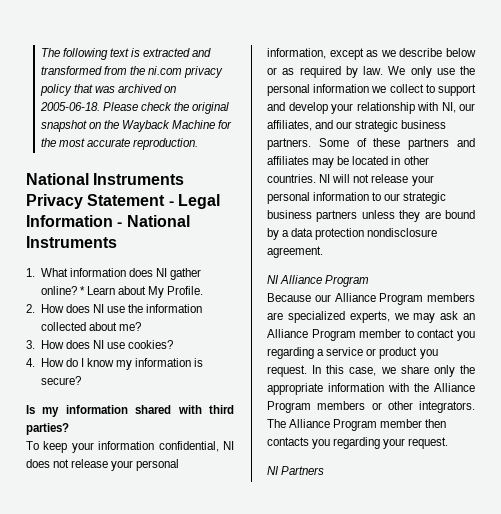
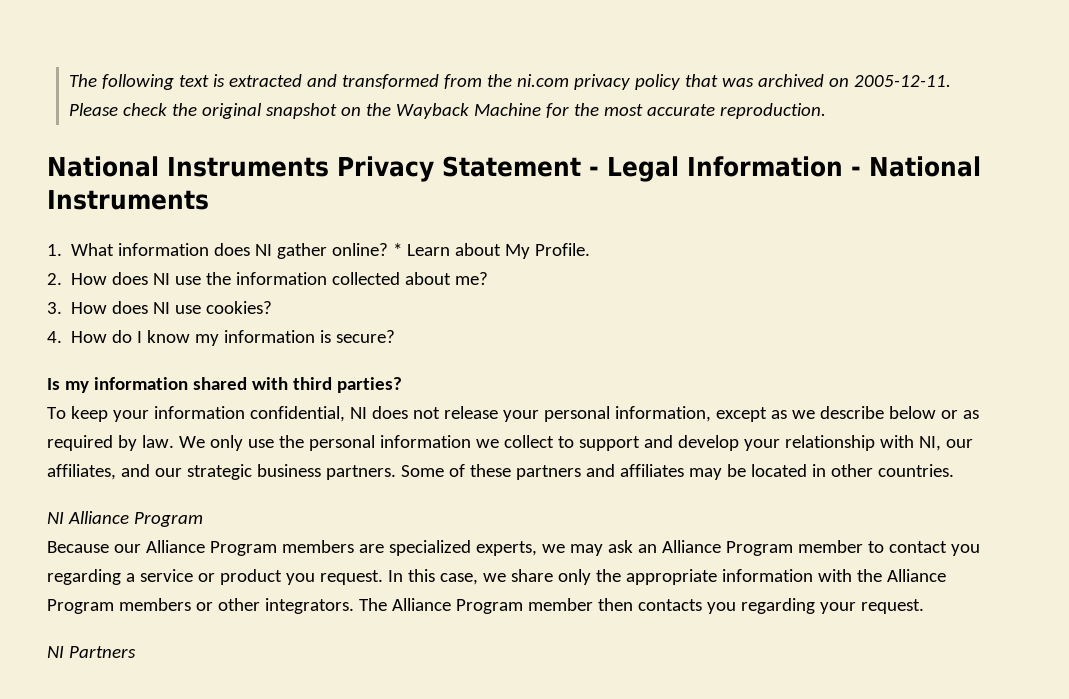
[39,102,100,111] 2005-06-18. -> [854,75,952,87] 2005-12-11.
[319,174,434,186] [267,192,447,204] [267,210,475,222] [267,228,438,240] [267,246,323,258] NI will not release your personal information to our strategic business partners unless they are bound by a data protection nondisclosure agreement. -> (954, 470) none

